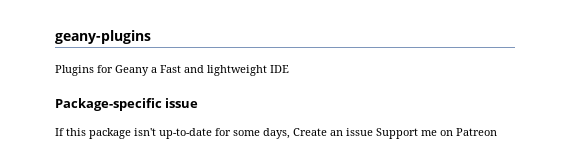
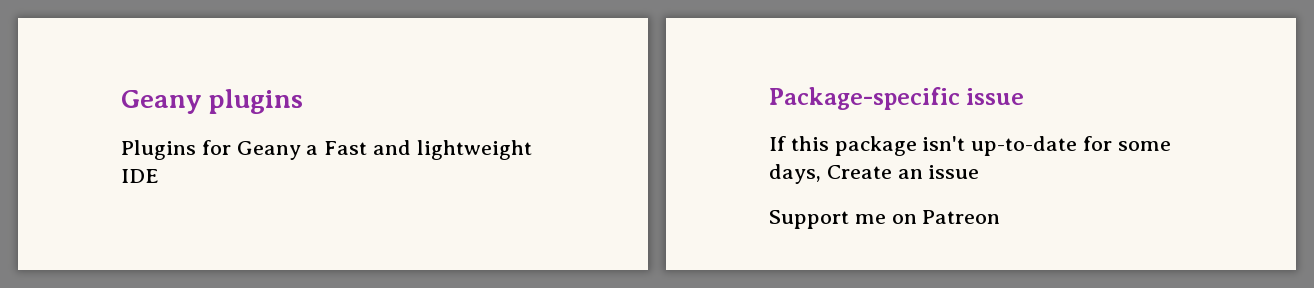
[55,30,151,44] geany-plugins -> [121,89,304,114] Geany plugins
(373, 132) none -> (980, 172) //

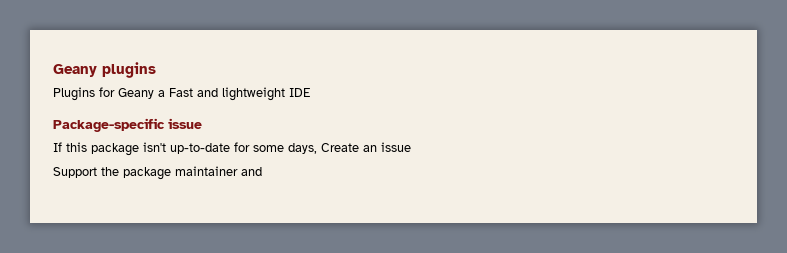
[854,210,1001,224] me on Patreon -> [101,166,262,180] the package maintainer and

